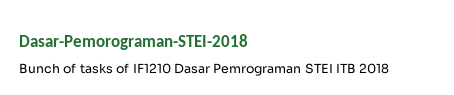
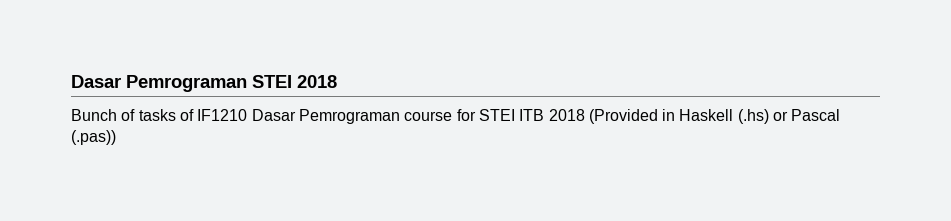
[19,34,248,50] Dasar-Pemorograman-STEI-2018 -> [71,75,337,92] Dasar Pemrograman STEI 2018
(302, 69) none -> [404,109,476,121] course for
(390, 68) none -> [588,109,841,124] [71,130,116,145] (Provided in Haskell (.hs) or Pascal (.pas))

